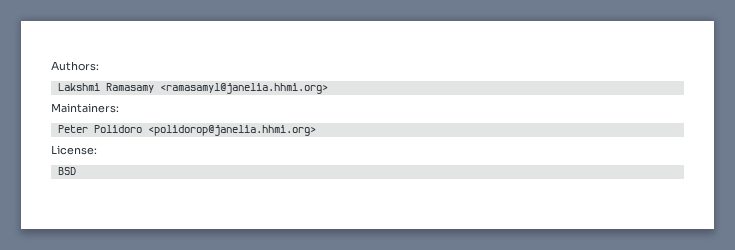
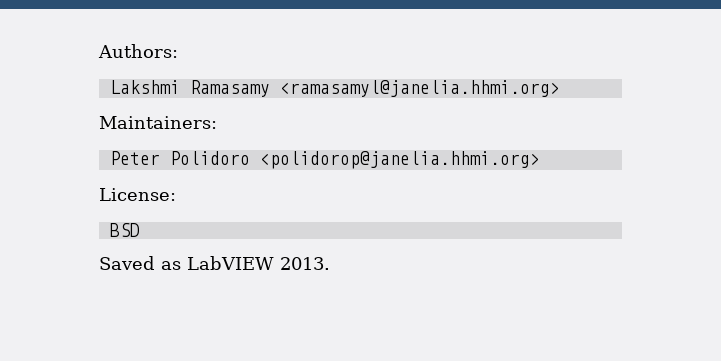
(76, 171) none -> [99,256,330,270] // Saved as LabVIEW 2013.

